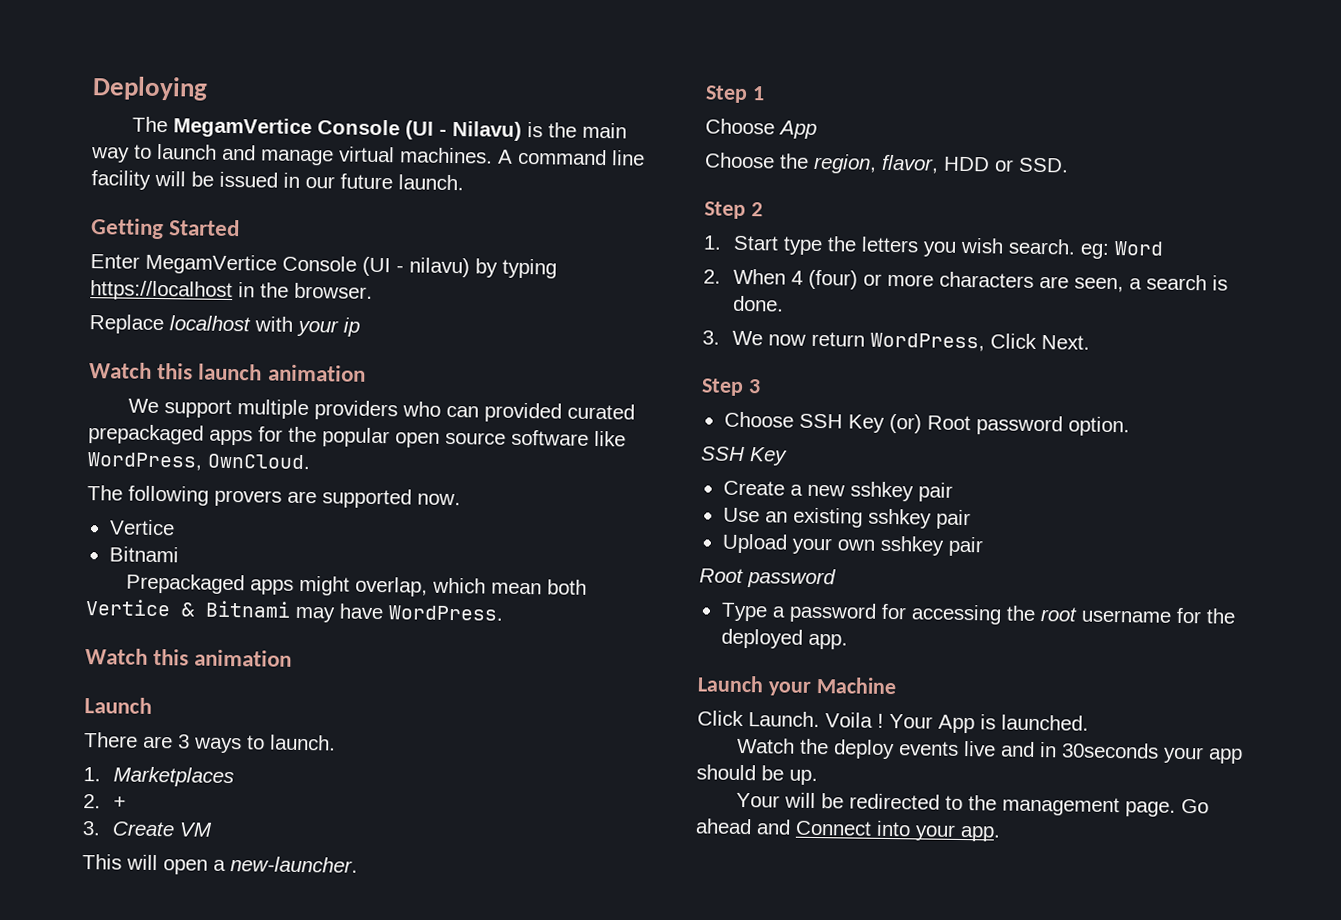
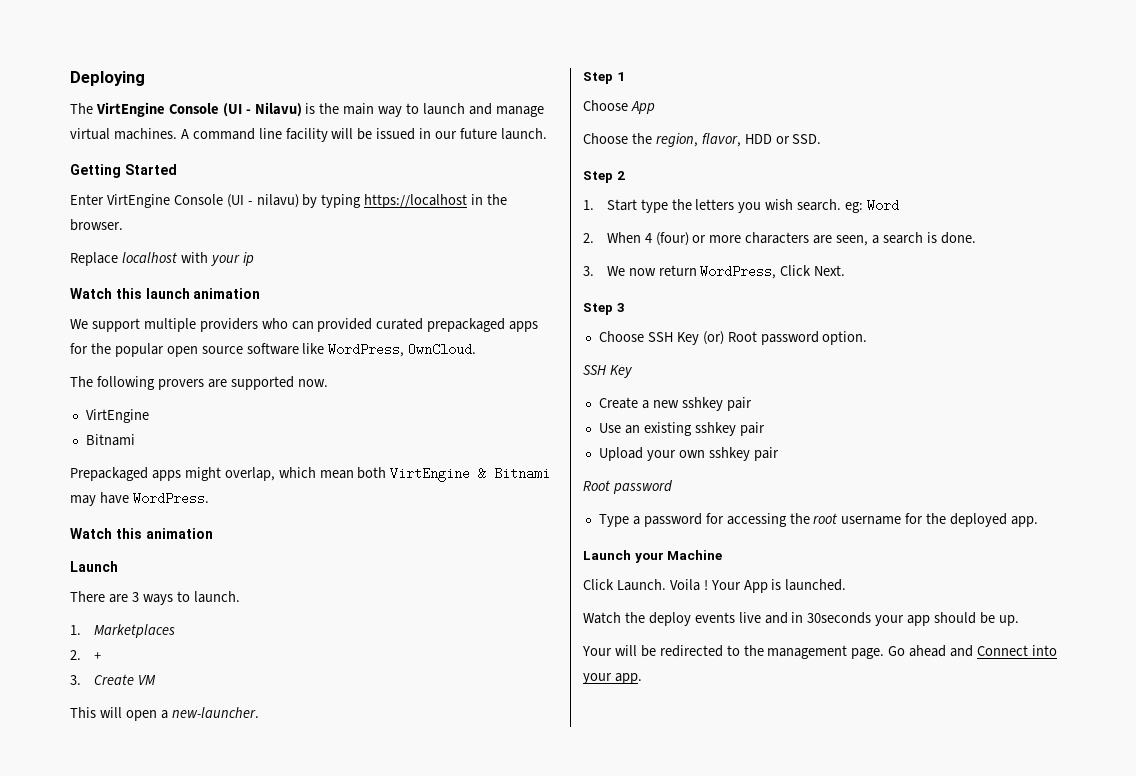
[173,117,313,139] MegamVertice -> [95,102,165,117] VirtEngine
[145,253,277,275] MegamVertice -> [106,194,170,208] VirtEngine
[108,519,175,536] Vertice -> [85,409,149,423] VirtEngine
[85,599,171,617] Vertice -> [390,467,471,482] VirtEngine

